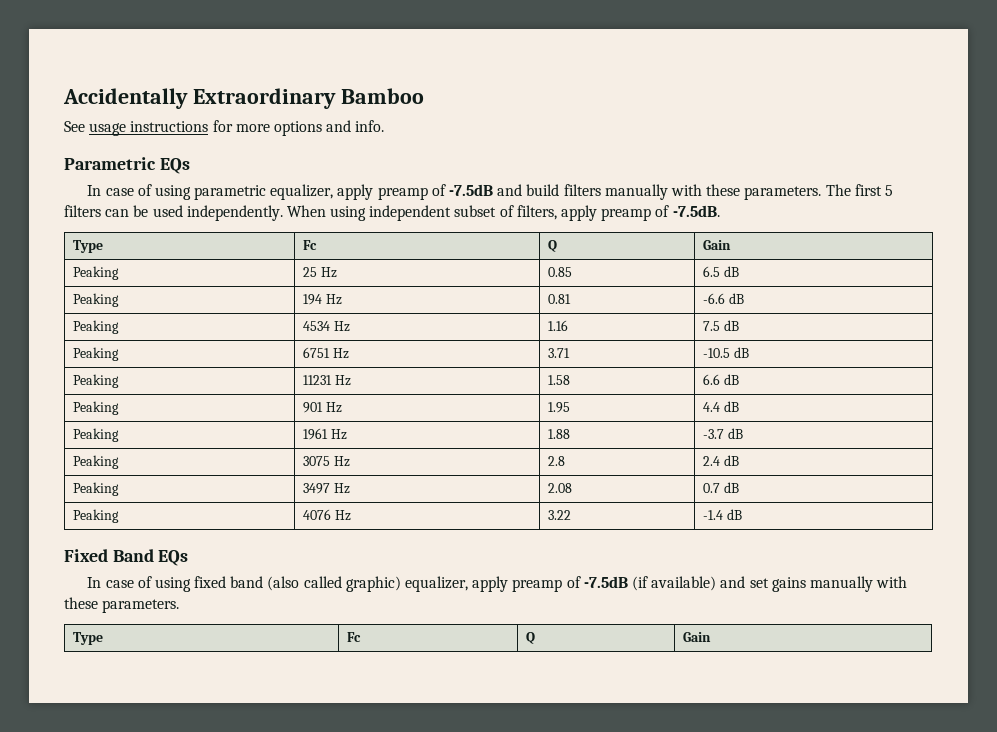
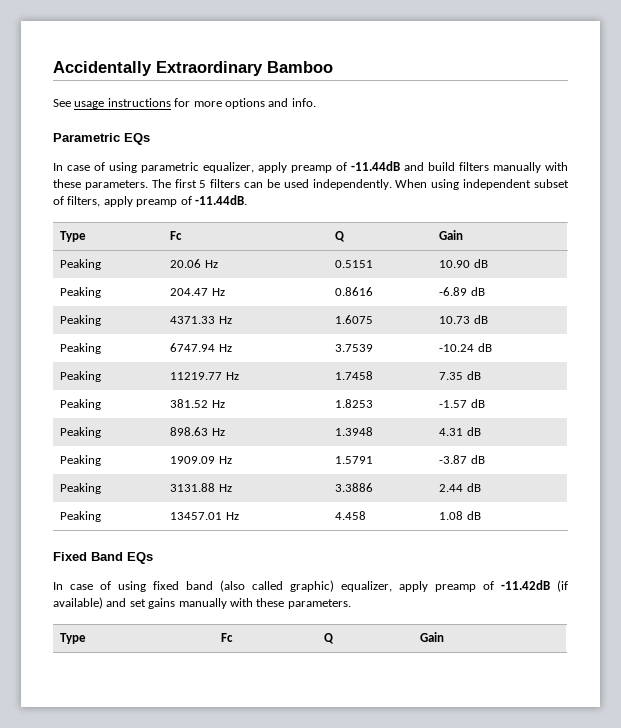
[449,184,494,196] -7.5dB -> [351,161,400,171] -11.44dB
[672,205,720,217] -7.5dB. -> [194,195,247,205] -11.44dB.
[302,267,337,278] [547,267,572,277] [702,266,739,277] [72,293,119,307] [302,294,342,305] [547,294,571,304] [702,293,744,304] [72,320,119,334] [302,321,350,332] [547,320,568,331] [702,320,739,331] [72,347,119,361] [302,347,349,359] [547,348,570,358] [702,347,749,358] [72,374,119,388] [302,375,351,386] [547,375,570,385] [702,374,739,385] [72,401,119,415] [302,402,342,413] [547,402,570,413] [702,401,739,412] [72,428,119,442] [302,428,347,440] [547,429,570,439] [702,428,743,439] [72,455,119,469] [302,456,350,467] [547,456,565,466] [702,455,739,466] [72,482,119,496] [302,483,350,494] [547,483,572,493] [702,482,739,493] [72,509,119,523] [302,509,351,521] [547,510,571,520] [702,510,723,520] 25 Hz | 0.85 | 6.5 dB // Peaking | 194 Hz | 0.81 | -6.6 dB // Peaking | 4534 Hz | 1.16 | 7.5 dB // Peaking | 6751 Hz | 3.71 | -10.5 dB // Peaking | 11231 Hz | 1.58 | 6.6 dB // Peaking | 901 Hz | 1.95 | 4.4 dB // Peaking | 1961 Hz | 1.88 | -3.7 dB // Peaking | 3075 Hz | 2.8 | 2.4 dB // Peaking | 3497 Hz | 2.08 | 0.7 dB // Peaking | 4076 Hz | 3.22 | -1.4 -> [170,259,218,268] [335,260,374,268] [439,259,488,268] [60,287,102,298] [170,288,225,296] [335,287,374,296] [439,287,485,296] [60,315,102,326] [170,316,232,324] [335,315,374,324] [439,315,488,324] [60,343,102,354] [170,343,232,352] [335,344,374,352] [439,343,492,352] [60,371,102,382] [170,372,239,380] [335,371,374,380] [439,371,481,380] [60,399,102,410] [170,399,225,408] [335,399,374,408] [439,399,485,408] [60,427,102,438] [170,427,225,436] [335,427,374,436] [439,427,481,436] [60,455,102,466] [170,456,232,464] [335,456,374,464] [439,455,485,464] [60,483,102,494] [170,483,232,492] [335,483,374,492] [439,483,481,492] [60,511,102,522] [170,512,239,520] [335,511,367,520] [439,511,464,520] 20.06 Hz | 0.5151 | 10.90 dB // Peaking | 204.47 Hz | 0.8616 | -6.89 dB // Peaking | 4371.33 Hz | 1.6075 | 10.73 dB // Peaking | 6747.94 Hz | 3.7539 | -10.24 dB // Peaking | 11219.77 Hz | 1.7458 | 7.35 dB // Peaking | 381.52 Hz | 1.8253 | -1.57 dB // Peaking | 898.63 Hz | 1.3948 | 4.31 dB // Peaking | 1909.09 Hz | 1.5791 | -3.87 dB // Peaking | 3131.88 Hz | 3.3886 | 2.44 dB // Peaking | 13457.01 Hz | 4.458 | 1.08
[583,576,628,588] -7.5dB -> [501,580,550,590] -11.42dB

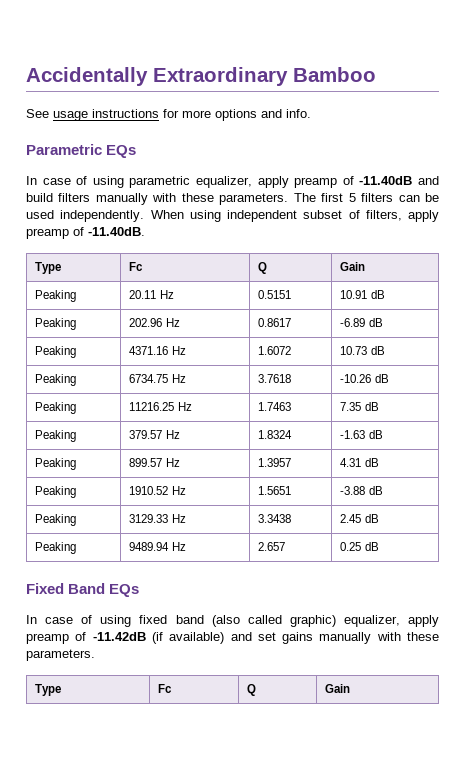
[351,161,400,171] -11.44dB -> [359,176,413,185] -11.40dB
[194,195,247,205] -11.44dB. -> [88,227,145,236] -11.40dB.
[170,259,202,268] 20.06 -> [129,290,157,299] 20.11
[439,259,488,268] [60,287,102,298] [170,288,225,296] [335,287,374,296] 10.90 dB // Peaking | 204.47 Hz | 0.8616 -> [340,290,385,299] [35,318,77,330] [129,318,180,327] [258,318,292,327] 10.91 dB // Peaking | 202.96 Hz | 0.8617
[170,316,232,324] [335,315,374,324] 4371.33 Hz | 1.6075 -> [129,346,186,355] [258,346,292,355] 4371.16 Hz | 1.6072
[170,343,232,352] [335,344,374,352] [439,343,492,352] [60,371,102,382] [170,372,239,380] [335,371,374,380] 6747.94 Hz | 3.7539 | -10.24 dB // Peaking | 11219.77 Hz | 1.7458 -> [129,374,186,383] [258,374,292,383] [340,374,389,383] [35,402,77,414] [129,402,192,411] [258,402,292,411] 6734.75 Hz | 3.7618 | -10.26 dB // Peaking | 11216.25 Hz | 1.7463
[170,399,225,408] [335,399,374,408] [439,399,485,408] [60,427,102,438] [170,427,225,436] [335,427,374,436] 381.52 Hz | 1.8253 | -1.57 dB // Peaking | 898.63 Hz | 1.3948 -> [129,430,180,439] [258,430,293,439] [340,430,383,439] [35,458,77,470] [129,458,180,467] [258,458,292,467] 379.57 Hz | 1.8324 | -1.63 dB // Peaking | 899.57 Hz | 1.3957
[170,456,232,464] [335,456,374,464] [439,455,485,464] [60,483,102,494] [170,483,232,492] [335,483,374,492] [439,483,481,492] [60,511,102,522] [170,512,239,520] [335,511,367,520] [439,511,464,520] 1909.09 Hz | 1.5791 | -3.87 dB // Peaking | 3131.88 Hz | 3.3886 | 2.44 dB // Peaking | 13457.01 Hz | 4.458 | 1.08 -> [129,486,186,495] [258,486,292,495] [340,486,383,495] [35,514,77,526] [129,514,186,523] [258,514,292,523] [340,514,379,523] [35,542,77,554] [129,542,186,551] [258,542,286,551] [340,542,362,551] 1910.52 Hz | 1.5651 | -3.88 dB // Peaking | 3129.33 Hz | 3.3438 | 2.45 dB // Peaking | 9489.94 Hz | 2.657 | 0.25

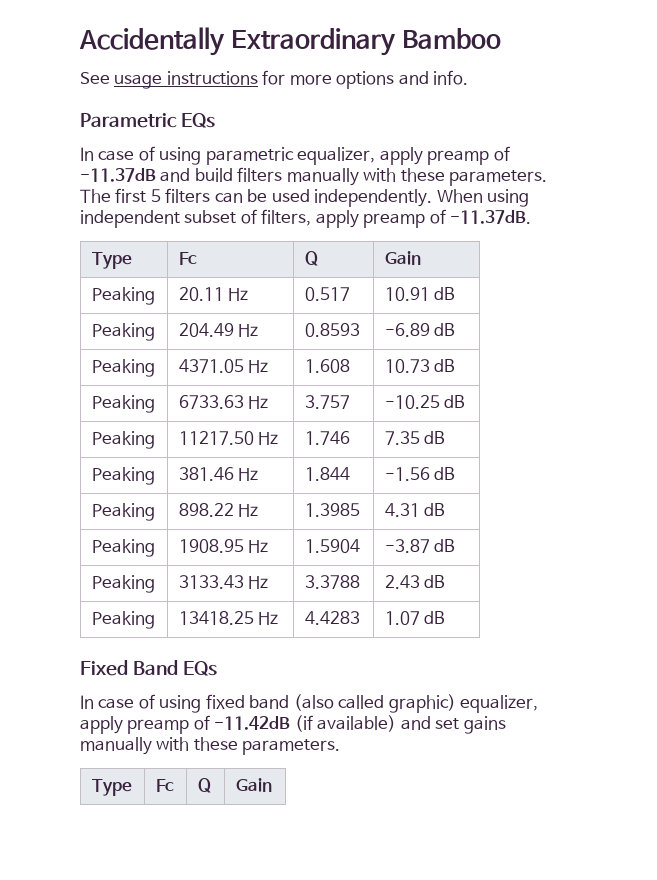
[359,176,413,185] -11.40dB -> [80,168,156,182] -11.37dB
[88,227,145,236] -11.40dB. -> [450,210,532,224] -11.37dB.
[258,290,292,299] 0.5151 -> [304,287,350,301] 0.517
[129,318,180,327] [258,318,292,327] 202.96 Hz | 0.8617 -> [178,323,259,337] [304,323,360,337] 204.49 Hz | 0.8593
[129,346,186,355] [258,346,292,355] 4371.16 Hz | 1.6072 -> [178,359,269,373] [304,359,350,373] 4371.05 Hz | 1.608
[129,374,186,383] [258,374,292,383] [340,374,389,383] [35,402,77,414] [129,402,192,411] [258,402,292,411] 6734.75 Hz | 3.7618 | -10.26 dB // Peaking | 11216.25 Hz | 1.7463 -> [178,395,269,409] [304,395,350,409] [384,395,466,409] [91,431,155,449] [178,431,279,445] [304,431,350,445] 6733.63 Hz | 3.757 | -10.25 dB // Peaking | 11217.50 Hz | 1.746
[129,430,180,439] [258,430,293,439] [340,430,383,439] [35,458,77,470] [129,458,180,467] [258,458,292,467] 379.57 Hz | 1.8324 | -1.63 dB // Peaking | 899.57 Hz | 1.3957 -> [178,467,259,481] [304,467,350,481] [384,467,456,481] [91,503,155,521] [178,503,259,517] [304,503,360,517] 381.46 Hz | 1.844 | -1.56 dB // Peaking | 898.22 Hz | 1.3985
[129,486,186,495] [258,486,292,495] [340,486,383,495] [35,514,77,526] [129,514,186,523] [258,514,292,523] [340,514,379,523] [35,542,77,554] [129,542,186,551] [258,542,286,551] [340,542,362,551] 1910.52 Hz | 1.5651 | -3.88 dB // Peaking | 3129.33 Hz | 3.3438 | 2.45 dB // Peaking | 9489.94 Hz | 2.657 | 0.25 -> [178,539,269,553] [304,539,360,553] [384,539,456,553] [91,575,155,593] [178,575,269,589] [304,575,360,589] [384,575,446,589] [91,611,155,629] [178,611,279,625] [304,611,360,625] [384,611,420,625] 1908.95 Hz | 1.5904 | -3.87 dB // Peaking | 3133.43 Hz | 3.3788 | 2.43 dB // Peaking | 13418.25 Hz | 4.4283 | 1.07

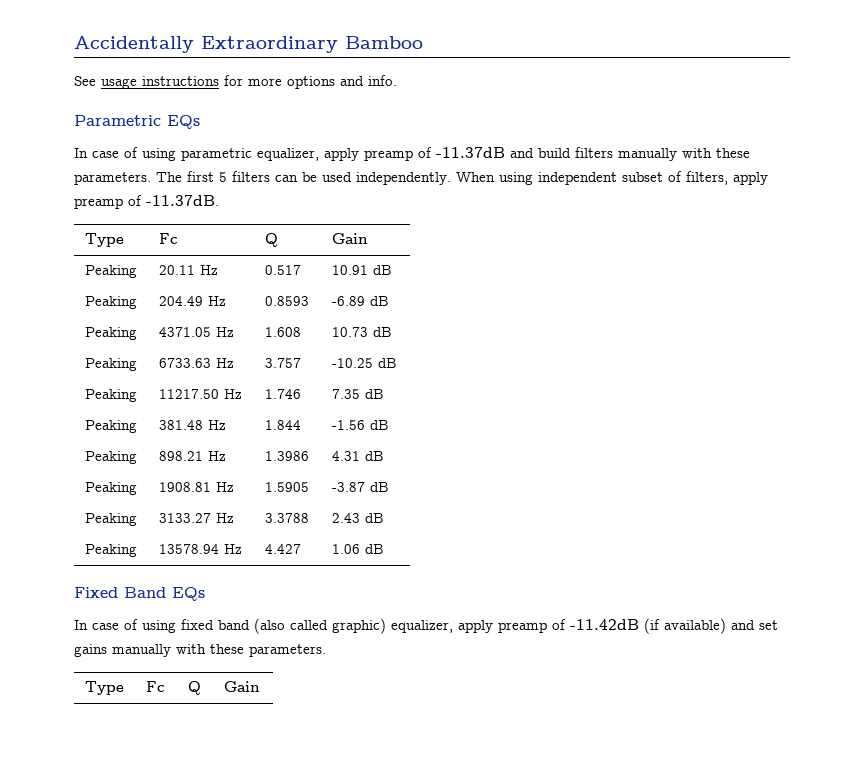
[178,467,234,481] 381.46 -> [158,420,203,430] 381.48
[178,503,259,517] [304,503,360,517] 898.22 Hz | 1.3985 -> [158,451,226,461] [264,451,309,461] 898.21 Hz | 1.3986
[178,539,269,553] [304,539,360,553] 1908.95 Hz | 1.5904 -> [158,482,234,492] [264,482,309,492] 1908.81 Hz | 1.5905
[178,575,244,589] 3133.43 -> [158,513,211,523] 3133.27
[178,611,279,625] [304,611,360,625] [384,611,420,625] 13418.25 Hz | 4.4283 | 1.07 -> [158,544,242,554] [264,544,301,554] [331,544,360,554] 13578.94 Hz | 4.427 | 1.06

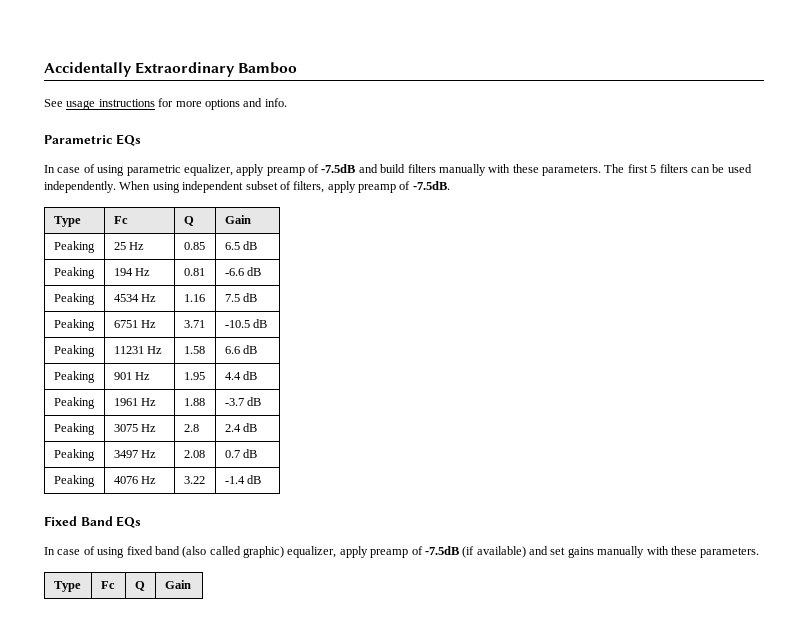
[436,147,505,158] -11.37dB -> [321,164,356,173] -7.5dB
[146,195,219,206] -11.37dB. -> [412,181,450,190] -7.5dB.
[158,265,218,275] [264,265,301,275] [331,265,392,275] [84,296,137,309] [158,296,226,306] [264,296,309,306] [331,296,389,306] [84,327,137,340] [158,327,234,337] [264,327,301,337] [331,327,392,337] [84,358,137,371] [158,358,234,368] [264,358,301,368] [331,358,397,368] [84,389,137,402] [158,389,242,399] [264,389,301,399] [331,389,384,399] [84,420,137,433] [158,420,226,430] [264,420,301,430] [331,420,389,430] [84,451,137,464] [158,451,226,461] [264,451,309,461] [331,451,384,461] [84,482,137,495] [158,482,234,492] [264,482,309,492] [331,482,389,492] [84,513,137,526] [158,513,234,523] [264,513,309,523] [331,513,384,523] [84,544,137,557] [158,544,242,554] [264,544,301,554] [331,544,360,554] 20.11 Hz | 0.517 | 10.91 dB // Peaking | 204.49 Hz | 0.8593 | -6.89 dB // Peaking | 4371.05 Hz | 1.608 | 10.73 dB // Peaking | 6733.63 Hz | 3.757 | -10.25 dB // Peaking | 11217.50 Hz | 1.746 | 7.35 dB // Peaking | 381.48 Hz | 1.844 | -1.56 dB // Peaking | 898.21 Hz | 1.3986 | 4.31 dB // Peaking | 1908.81 Hz | 1.5905 | -3.87 dB // Peaking | 3133.27 Hz | 3.3788 | 2.43 dB // Peaking | 13578.94 Hz | 4.427 | 1.06 -> [113,242,145,250] [183,242,205,250] [224,241,258,250] [53,267,95,279] [113,268,151,276] [183,268,205,276] [224,267,262,276] [53,293,95,305] [113,294,157,302] [183,294,205,302] [224,293,258,302] [53,319,95,331] [113,320,157,328] [183,320,205,328] [224,319,268,328] [53,345,95,357] [113,346,163,354] [183,346,205,354] [224,345,258,354] [53,371,95,383] [113,372,151,380] [183,372,205,380] [224,371,258,380] [53,397,95,409] [113,398,157,406] [183,398,205,406] [224,397,262,406] [53,423,95,435] [113,424,157,432] [183,424,199,432] [224,423,258,432] [53,449,95,461] [113,450,157,458] [183,450,205,458] [224,449,258,458] [53,475,95,487] [113,476,157,484] [183,476,205,484] [224,476,245,484] 25 Hz | 0.85 | 6.5 dB // Peaking | 194 Hz | 0.81 | -6.6 dB // Peaking | 4534 Hz | 1.16 | 7.5 dB // Peaking | 6751 Hz | 3.71 | -10.5 dB // Peaking | 11231 Hz | 1.58 | 6.6 dB // Peaking | 901 Hz | 1.95 | 4.4 dB // Peaking | 1961 Hz | 1.88 | -3.7 dB // Peaking | 3075 Hz | 2.8 | 2.4 dB // Peaking | 3497 Hz | 2.08 | 0.7 dB // Peaking | 4076 Hz | 3.22 | -1.4
[570,619,639,630] -11.42dB -> [424,546,459,555] -7.5dB

